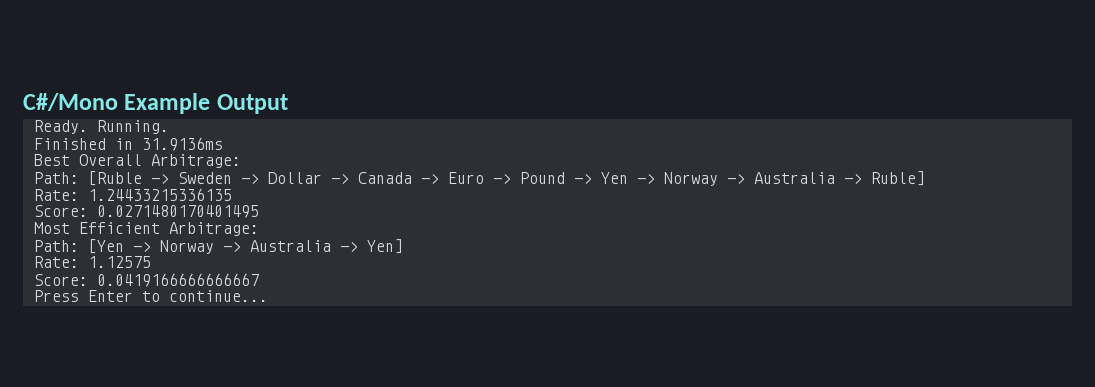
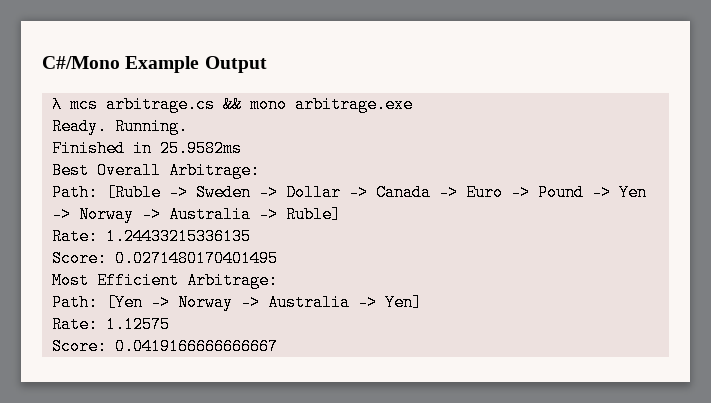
(288, 104) none -> [52,96,414,113] // λ mcs arbitrage.cs && mono arbitrage.exe
[142,137,224,151] 31.9136ms -> [160,140,243,157] 25.9582ms
[34,290,269,302] // Press Enter to continue... -> (279, 346) none

